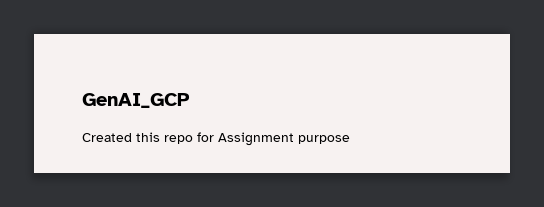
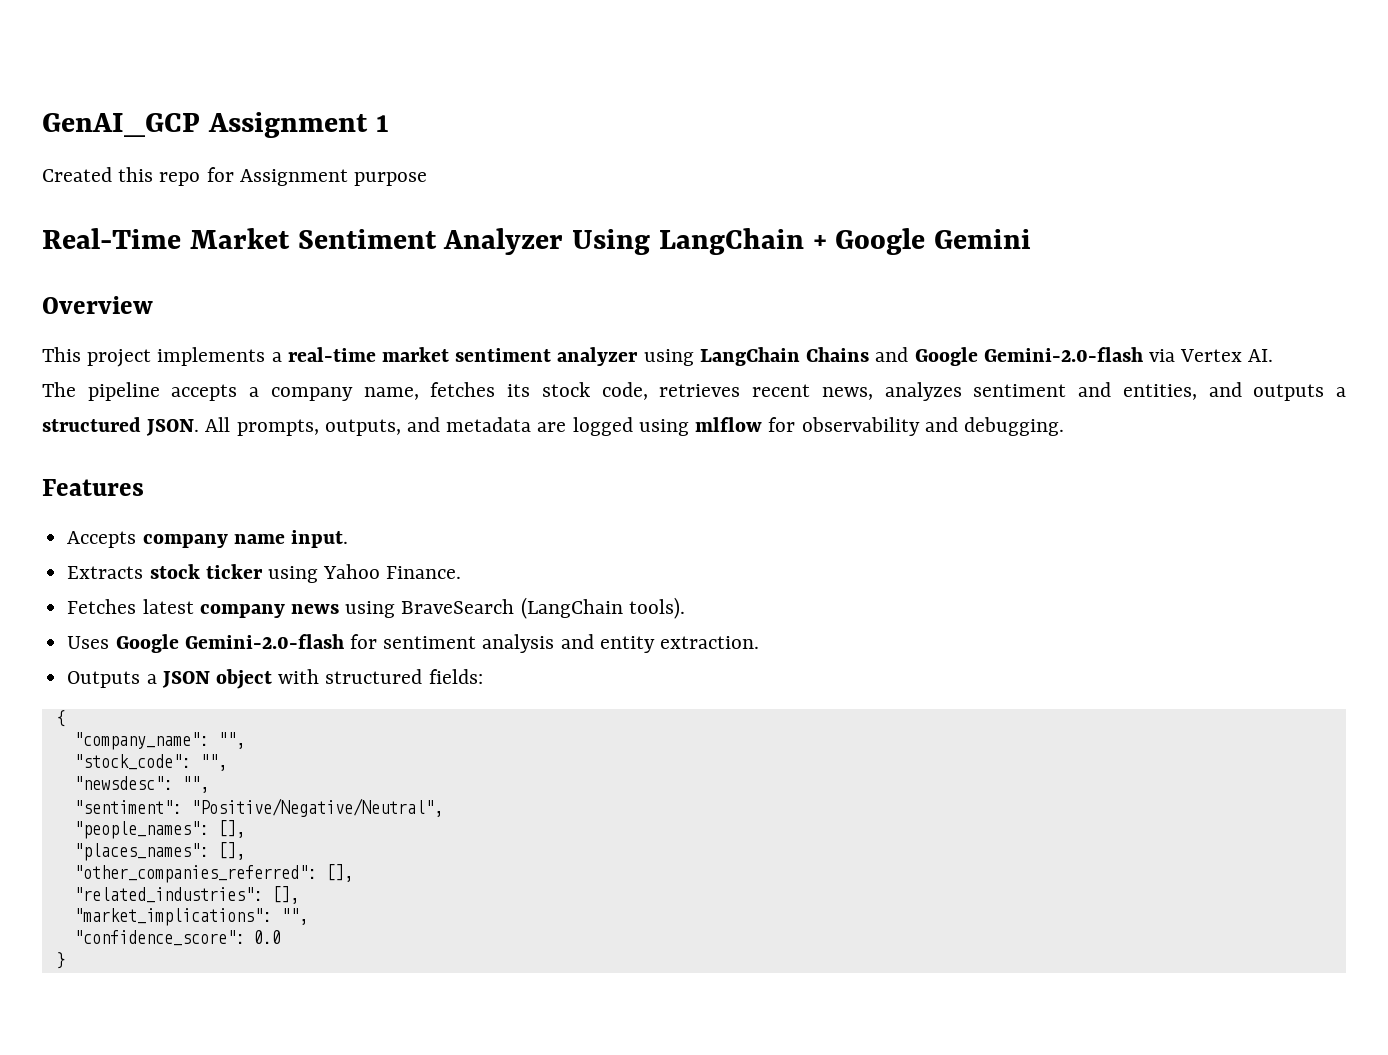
(190, 100) none -> [207,112,389,138] Assignment 1
(350, 139) none -> [42,228,1032,255] [42,296,153,314] [42,347,1274,367] [42,382,1346,401] [42,417,1064,436] [42,479,144,496] [67,530,348,548] [67,564,462,583] [67,597,685,619] [67,634,759,653] [67,669,483,689] [55,710,65,727] [73,732,245,750] [73,754,227,771] [73,776,209,793] [73,798,443,817] [73,820,245,839] [73,842,245,861] [73,864,353,883] [73,886,299,904] [73,908,308,926] [73,930,281,946] [55,952,65,969] // Real-Time Market Sentiment Analyzer Using LangChain + Google Gemini // Overview // This project implements a real-time market sentiment analyzer using LangChain Chains and Google Gemini-2.0-flash via Vertex AI. // The pipeline accepts a company name, fetches its stock code, retrieves recent news, analyzes sentiment and entities, and outputs a structured JSON. All prompts, outputs, and metadata are logged using mlflow for observability and debugging. // Features // Accepts company name input. // Extracts stock ticker using Yahoo Finance. // Fetches latest company news using BraveSearch (LangChain tools). // Uses Google Gemini-2.0-flash for sentiment analysis and entity extraction. // Outputs a JSON object with structured fields: // { // "company_name": "", // "stock_code": "", // "newsdesc": "", // "sentiment": "Positive/Negative/Neutral", // "people_names": [], // "places_names": [], // "other_companies_referred": [], // "related_industries": [], // "market_implications": "", // "confidence_score": 0.0 // }

